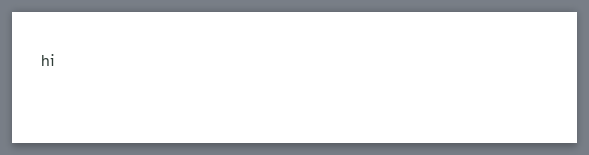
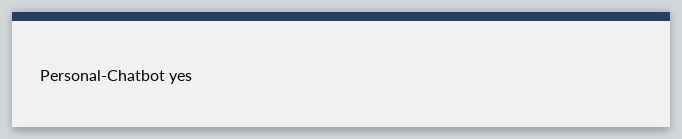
[41,54,54,66] hi -> [40,70,193,84] Personal-Chatbot yes

